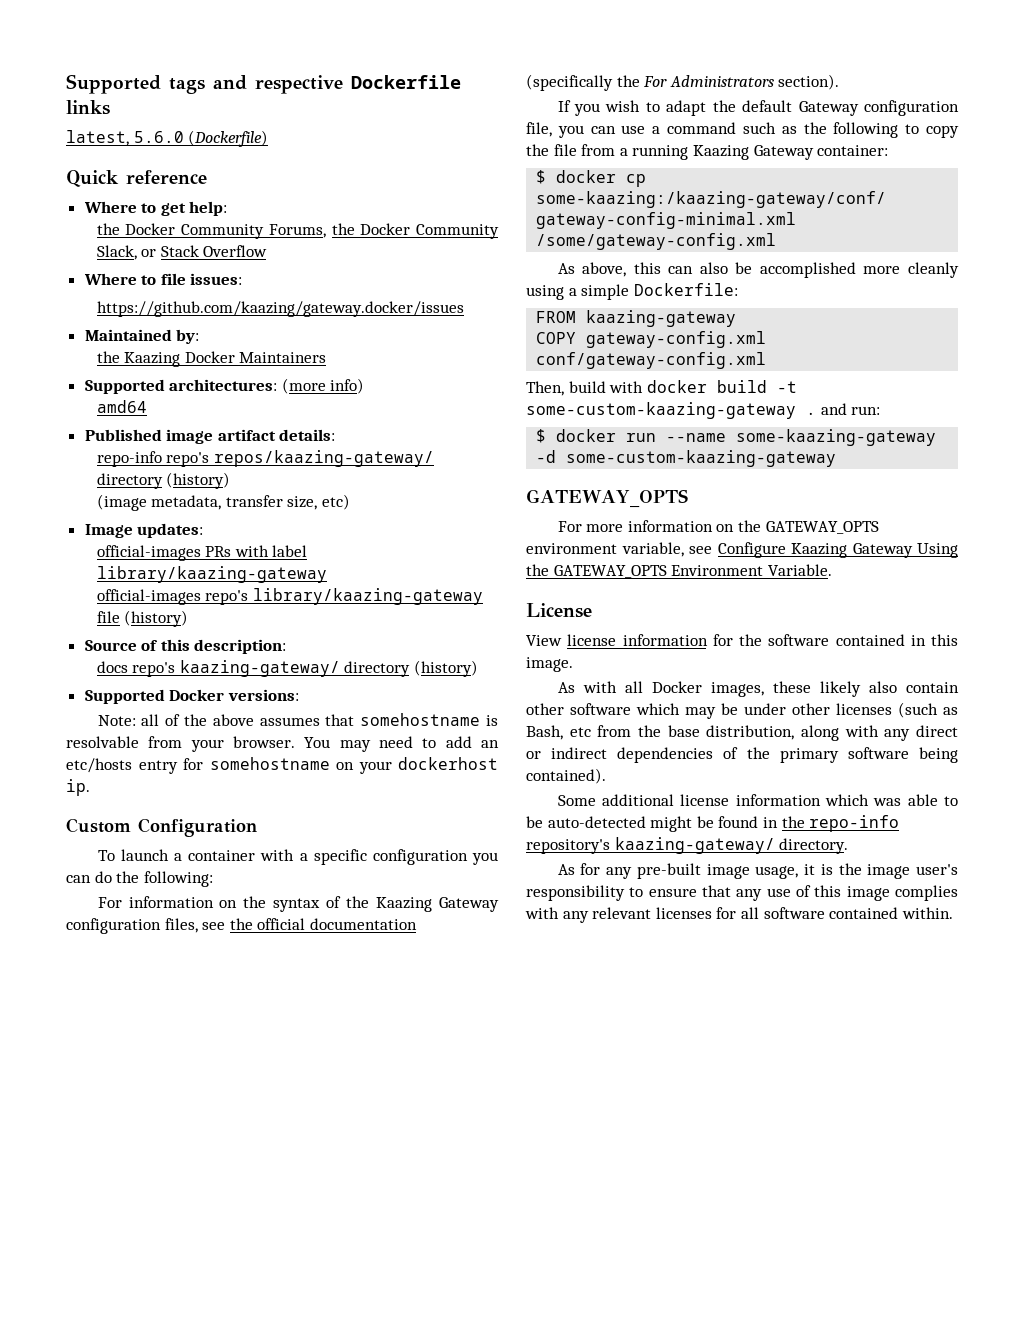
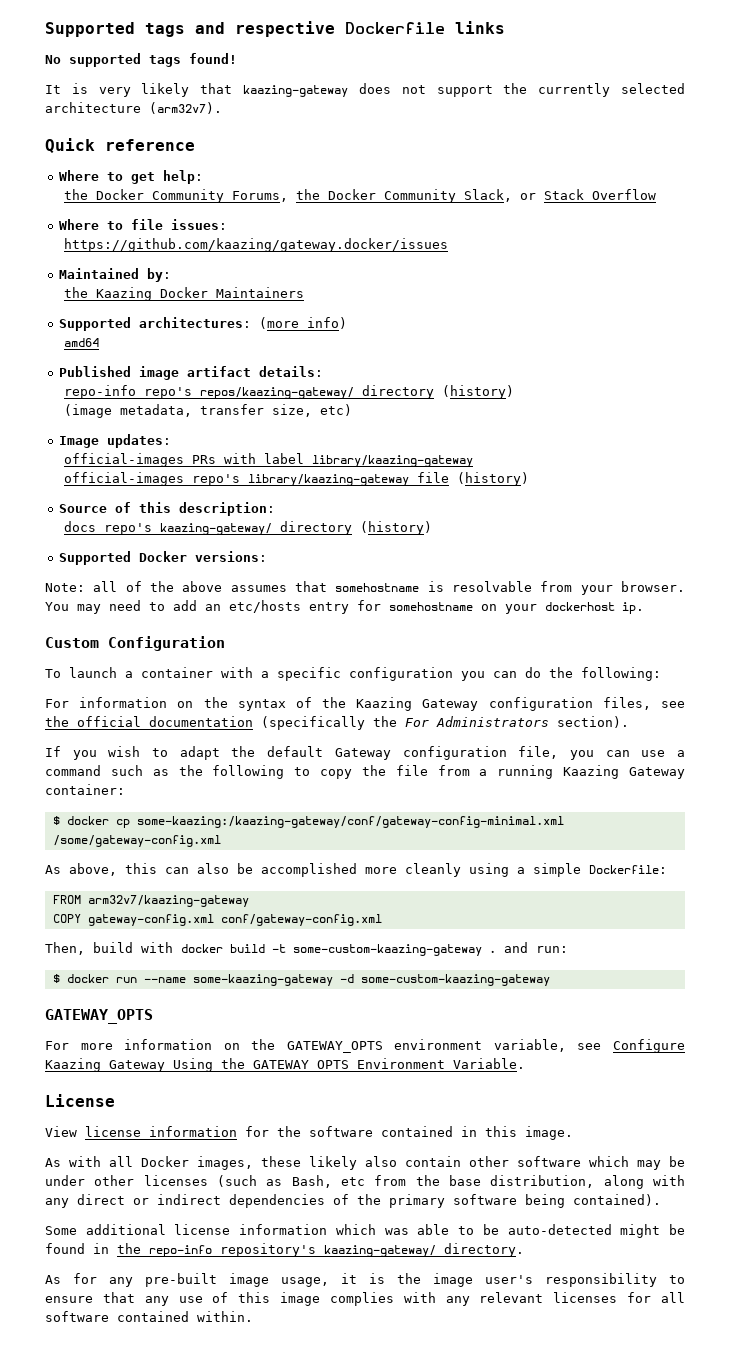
[66,130,269,147] latest, 5.6.0 (Dockerfile) -> [45,53,237,67] [45,83,685,97] [45,102,222,114] No supported tags found! // It is very likely that kaazing-gateway does not support the currently selected architecture (arm32v7).
[586,310,737,327] kaazing-gateway -> [87,895,249,907] arm32v7/kaazing-gateway

